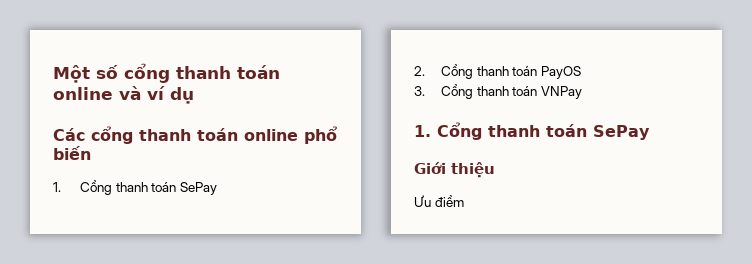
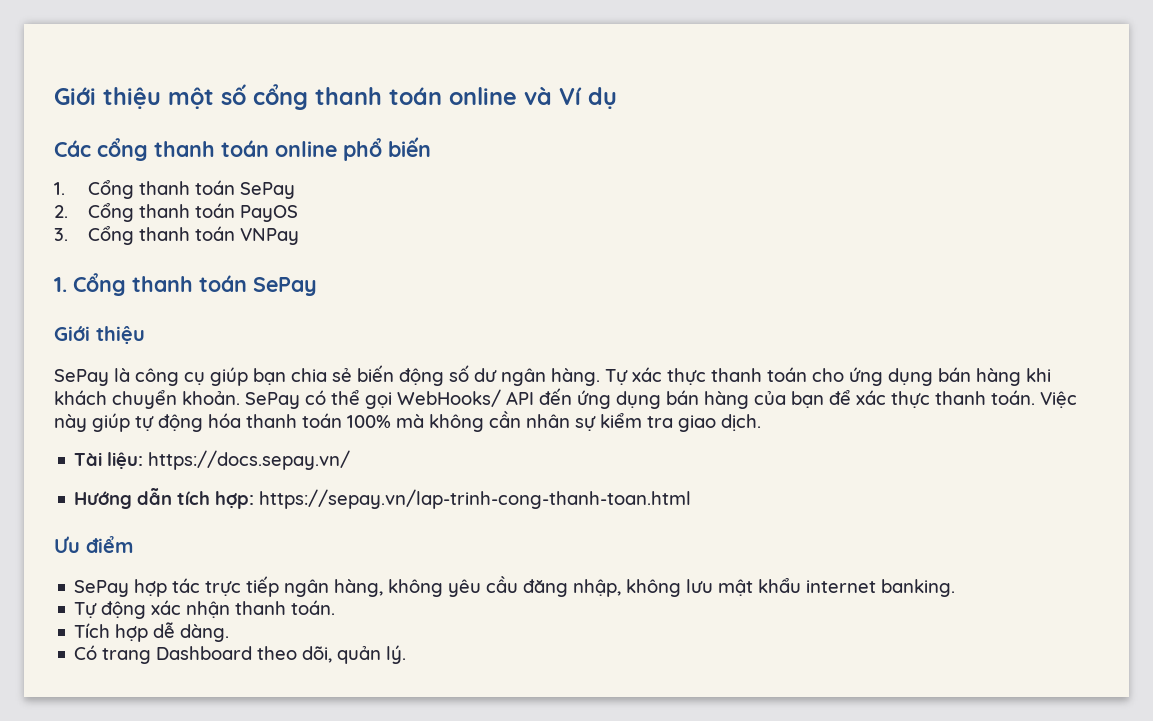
[53,65,90,83] Một -> [54,87,214,109] Giới thiệu một
[147,86,165,100] ví -> [559,87,582,105] Ví
[414,195,464,207] Ưu điểm -> [54,365,1051,386] [54,388,1077,409] [54,411,761,432] [74,450,351,470] [74,488,692,509] [54,536,133,553] [74,576,956,597] [74,600,336,619] [74,622,230,642] [74,645,407,664] SePay là công cụ giúp bạn chia sẻ biến động số dư ngân hàng. Tự xác thực thanh toán cho ứng dụng bán hàng khi khách chuyển khoản. SePay có thể gọi WebHooks/ API đến ứng dụng bán hàng của bạn để xác thực thanh toán. Việc này giúp tự động hóa thanh toán 100% mà không cần nhân sự kiểm tra giao dịch. // Tài liệu: https://docs.sepay.vn/ // Hướng dẫn tích hợp: https://sepay.vn/lap-trinh-cong-thanh-toan.html // Ưu điểm // SePay hợp tác trực tiếp ngân hàng, không yêu cầu đăng nhập, không lưu mật khẩu internet banking. // Tự động xác nhận thanh toán. // Tích hợp dễ dàng. // Có trang Dashboard theo dõi, quản lý.

